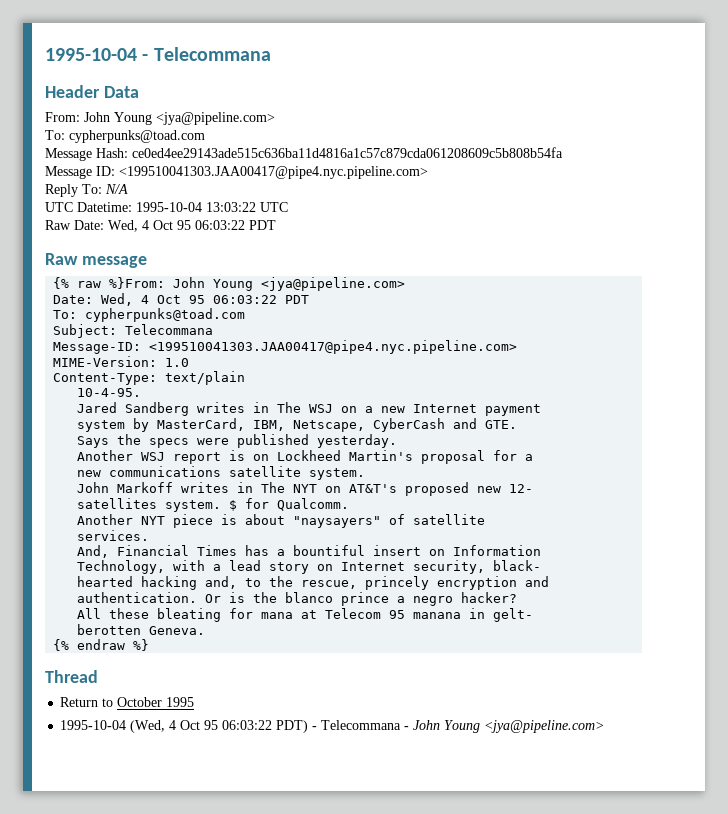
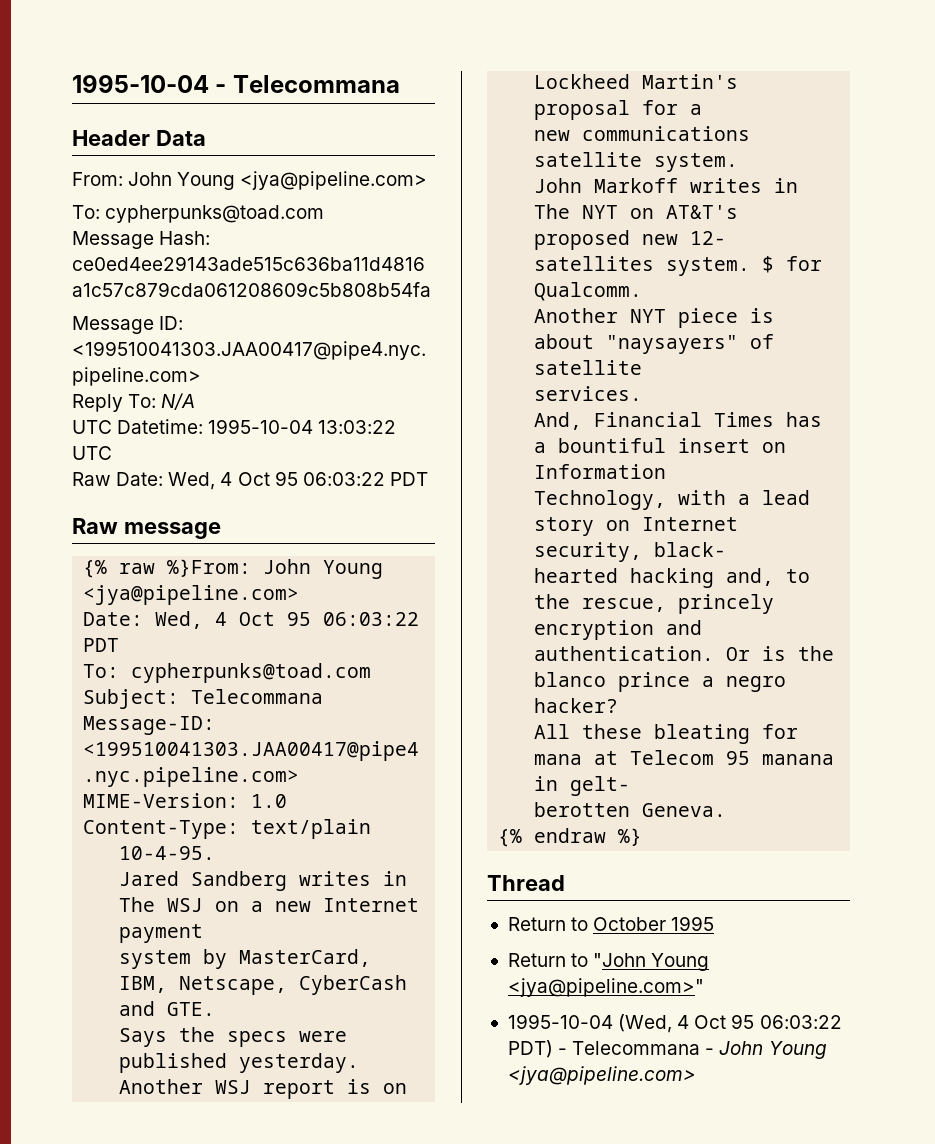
(195, 702) none -> [507,953,710,971] [507,978,704,997] // Return to "John Young <jya@pipeline.com>"

